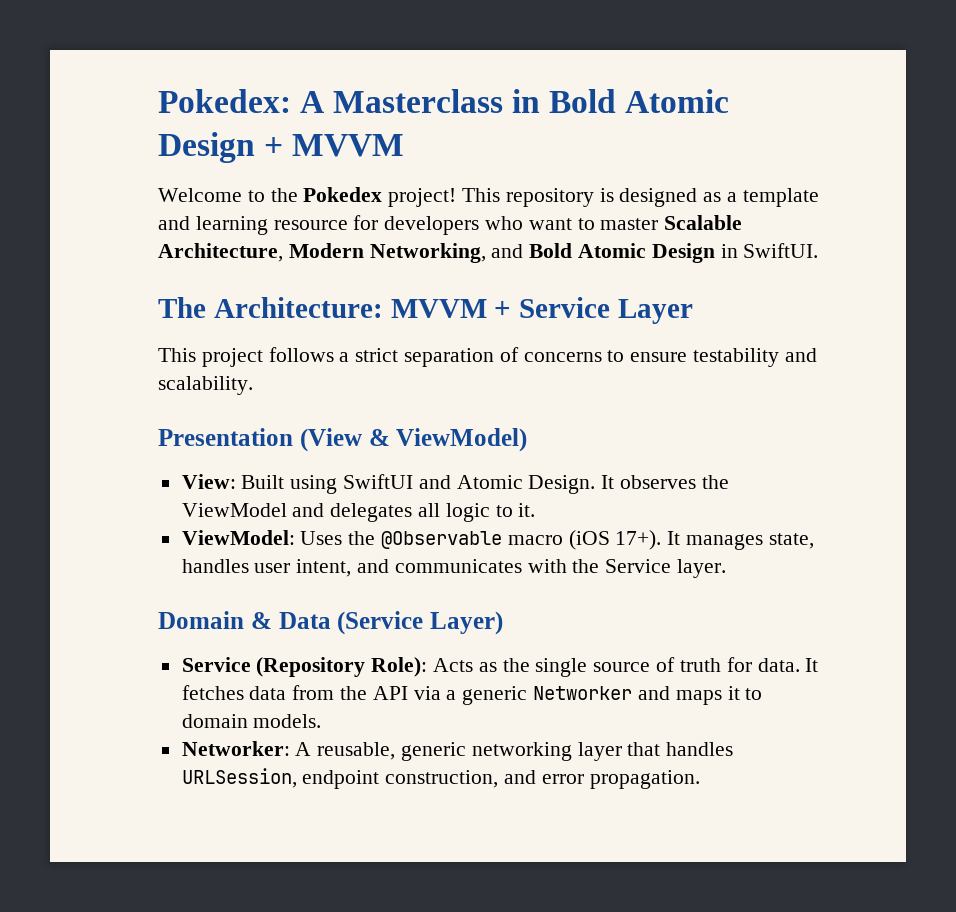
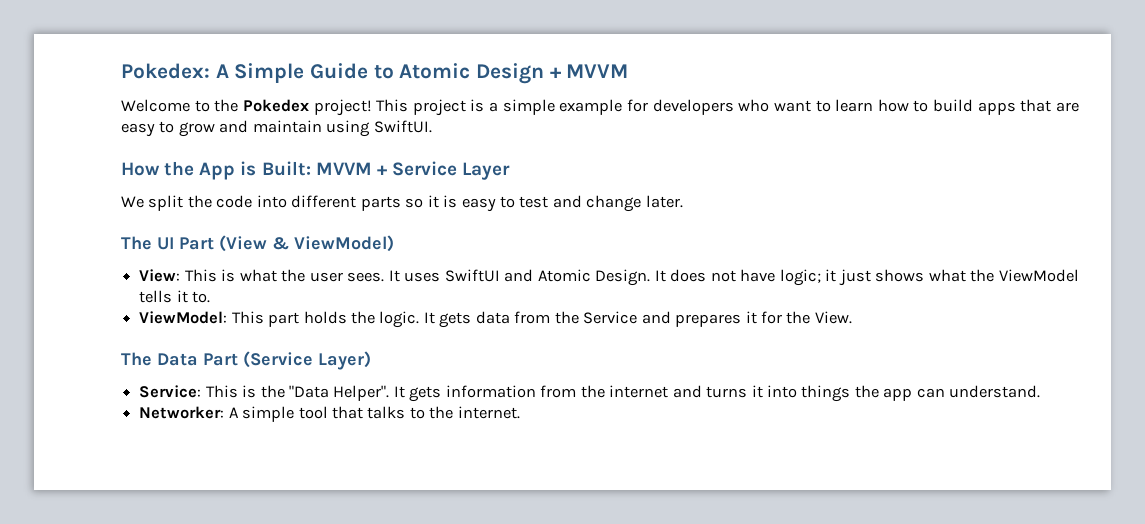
[333,89,617,113] Masterclass in Bold -> [234,63,394,83] Simple Guide to
[505,188,819,207] [158,216,348,235] repository is designed as a template and learning resource -> [412,99,623,116] project is a simple example
[600,215,743,230] [158,243,819,263] [158,297,694,324] [158,347,817,367] [158,376,253,395] [158,428,528,452] [181,474,338,494] master Scalable Architecture, Modern Networking, and Bold Atomic Design in SwiftUI. // The Architecture: MVVM + Service Layer // This project follows a strict separation of concerns to ensure testability and scalability. // Presentation (View & ViewModel) // View: Built using -> [835,99,1079,115] [121,120,432,137] [121,161,511,180] [121,195,683,212] [121,235,394,252] [139,269,441,282] learn how to build apps that are easy to grow and maintain using SwiftUI. // How the App is Built: MVVM + Service Layer // We split the code into different parts so it is easy to test and change later. // The UI Part (View & ViewModel) // View: This is what the user sees. It uses
[620,475,729,489] [181,503,536,522] [181,530,814,550] [181,559,727,578] [158,611,503,635] [181,657,819,677] [181,685,763,705] [181,714,322,728] [181,741,734,761] [181,768,700,789] observes the ViewModel and delegates all logic to it. // ViewModel: Uses the @Observable macro (iOS 17+). It manages state, handles user intent, and communicates with the Service layer. // Domain & Data (Service Layer) // Service (Repository Role): Acts as the single source of truth for data. It fetches data from the API via a generic Networker and maps it to domain models. // Networker: A reusable, generic networking layer that handles URLSession, endpoint construction, and error propagation. -> [670,269,1079,286] [139,290,211,303] [139,311,852,328] [121,351,371,370] [139,385,1041,402] [139,406,520,422] does not have logic; it just shows what the ViewModel tells it to. // ViewModel: This part holds the logic. It gets data from the Service and prepares it for the View. // The Data Part (Service Layer) // Service: This is the "Data Helper". It gets information from the internet and turns it into things the app can understand. // Networker: A simple tool that talks to the internet.

